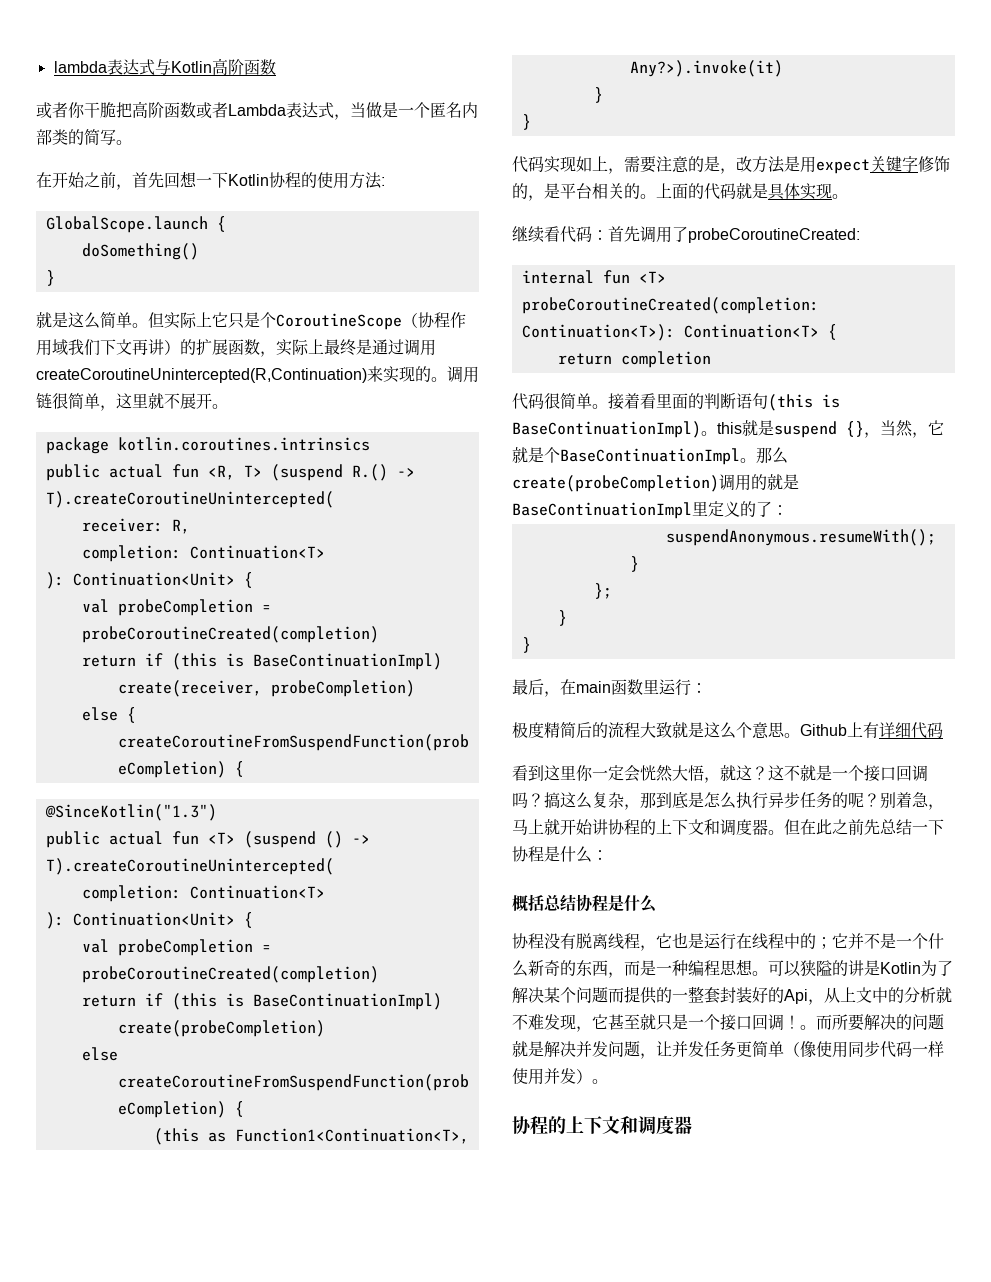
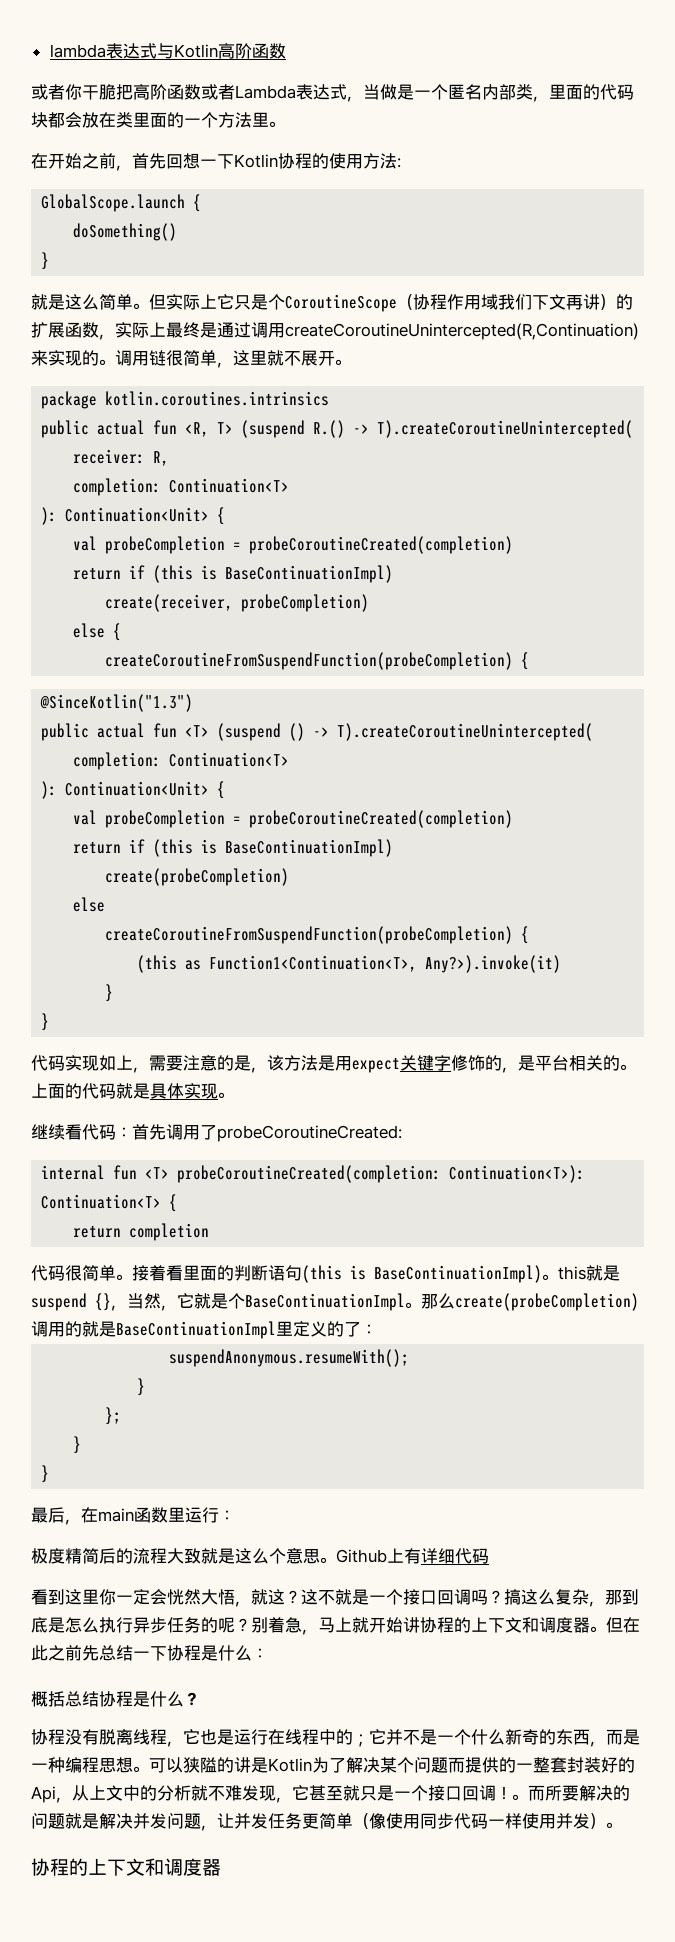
[68,129,116,145] 的简写 -> [533,84,634,102] [31,112,269,128] ，里面的代码块都会放在类里面的一个方法里
[736,156,752,172] 改 -> [267,1055,284,1071] 该
(657, 903) none -> [184,1692,200,1706] ？

